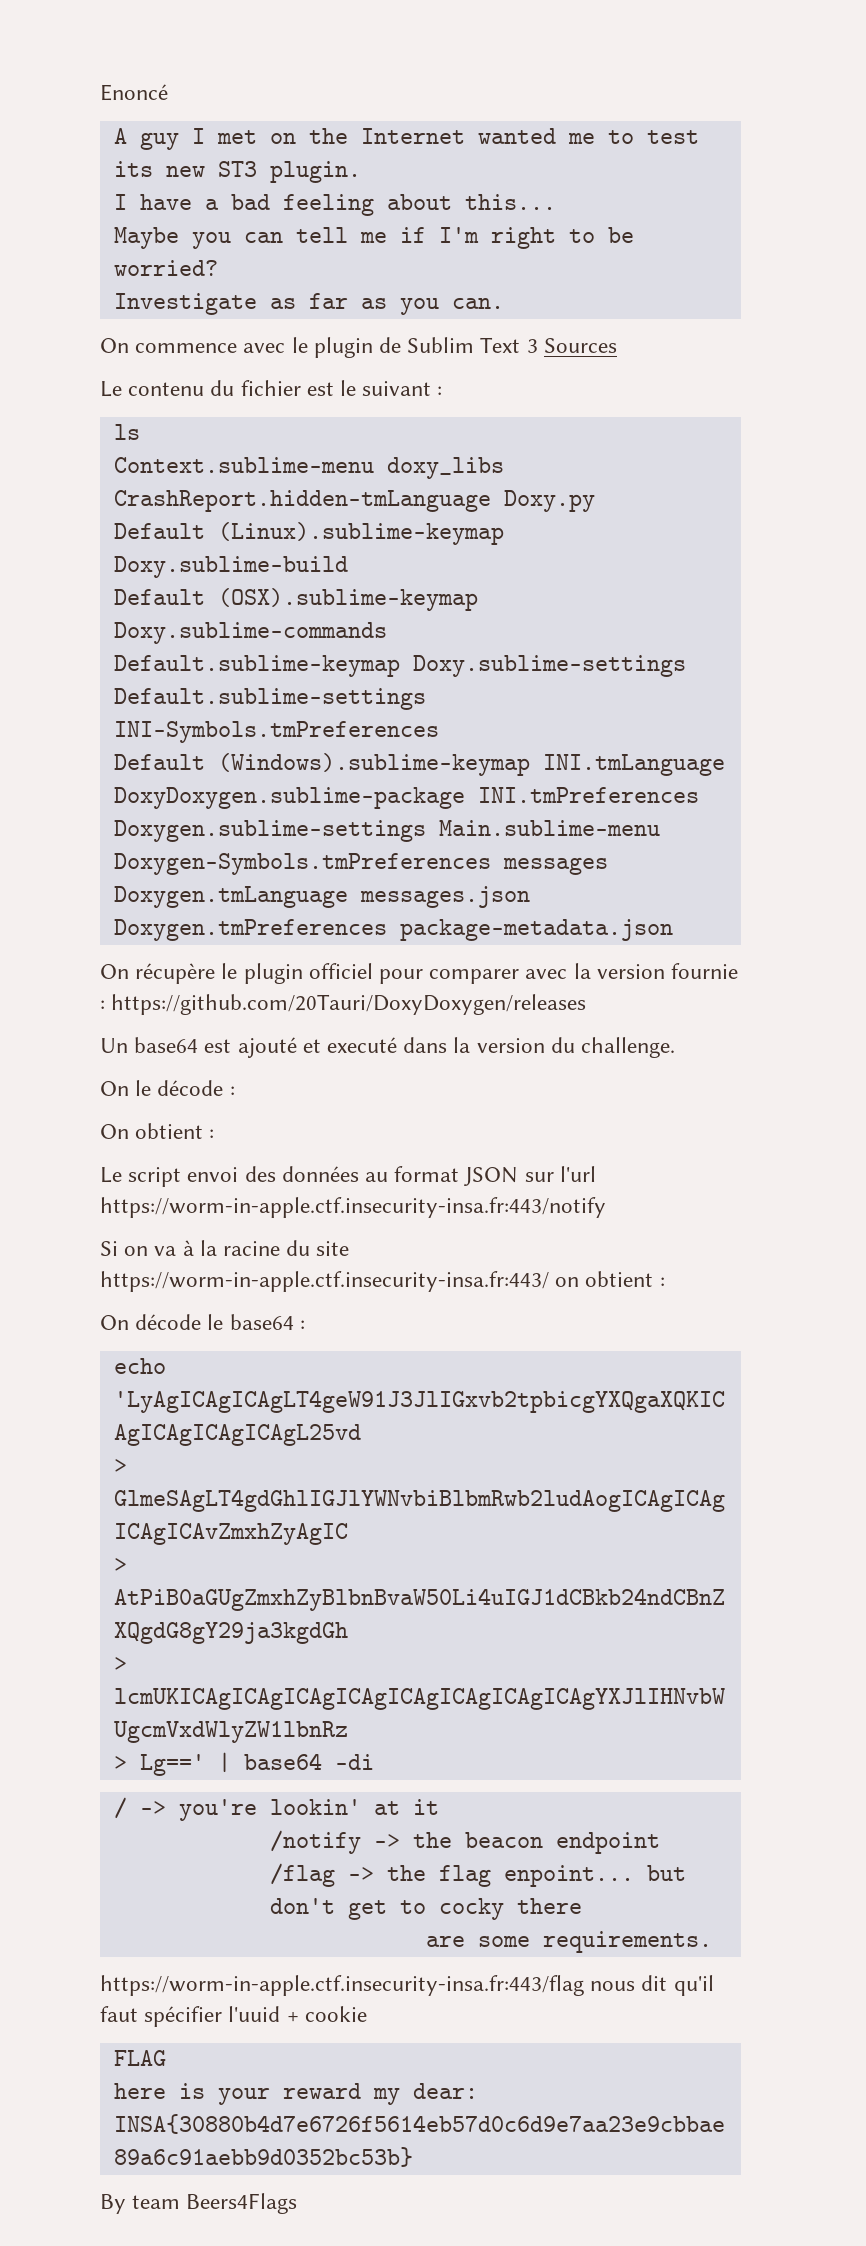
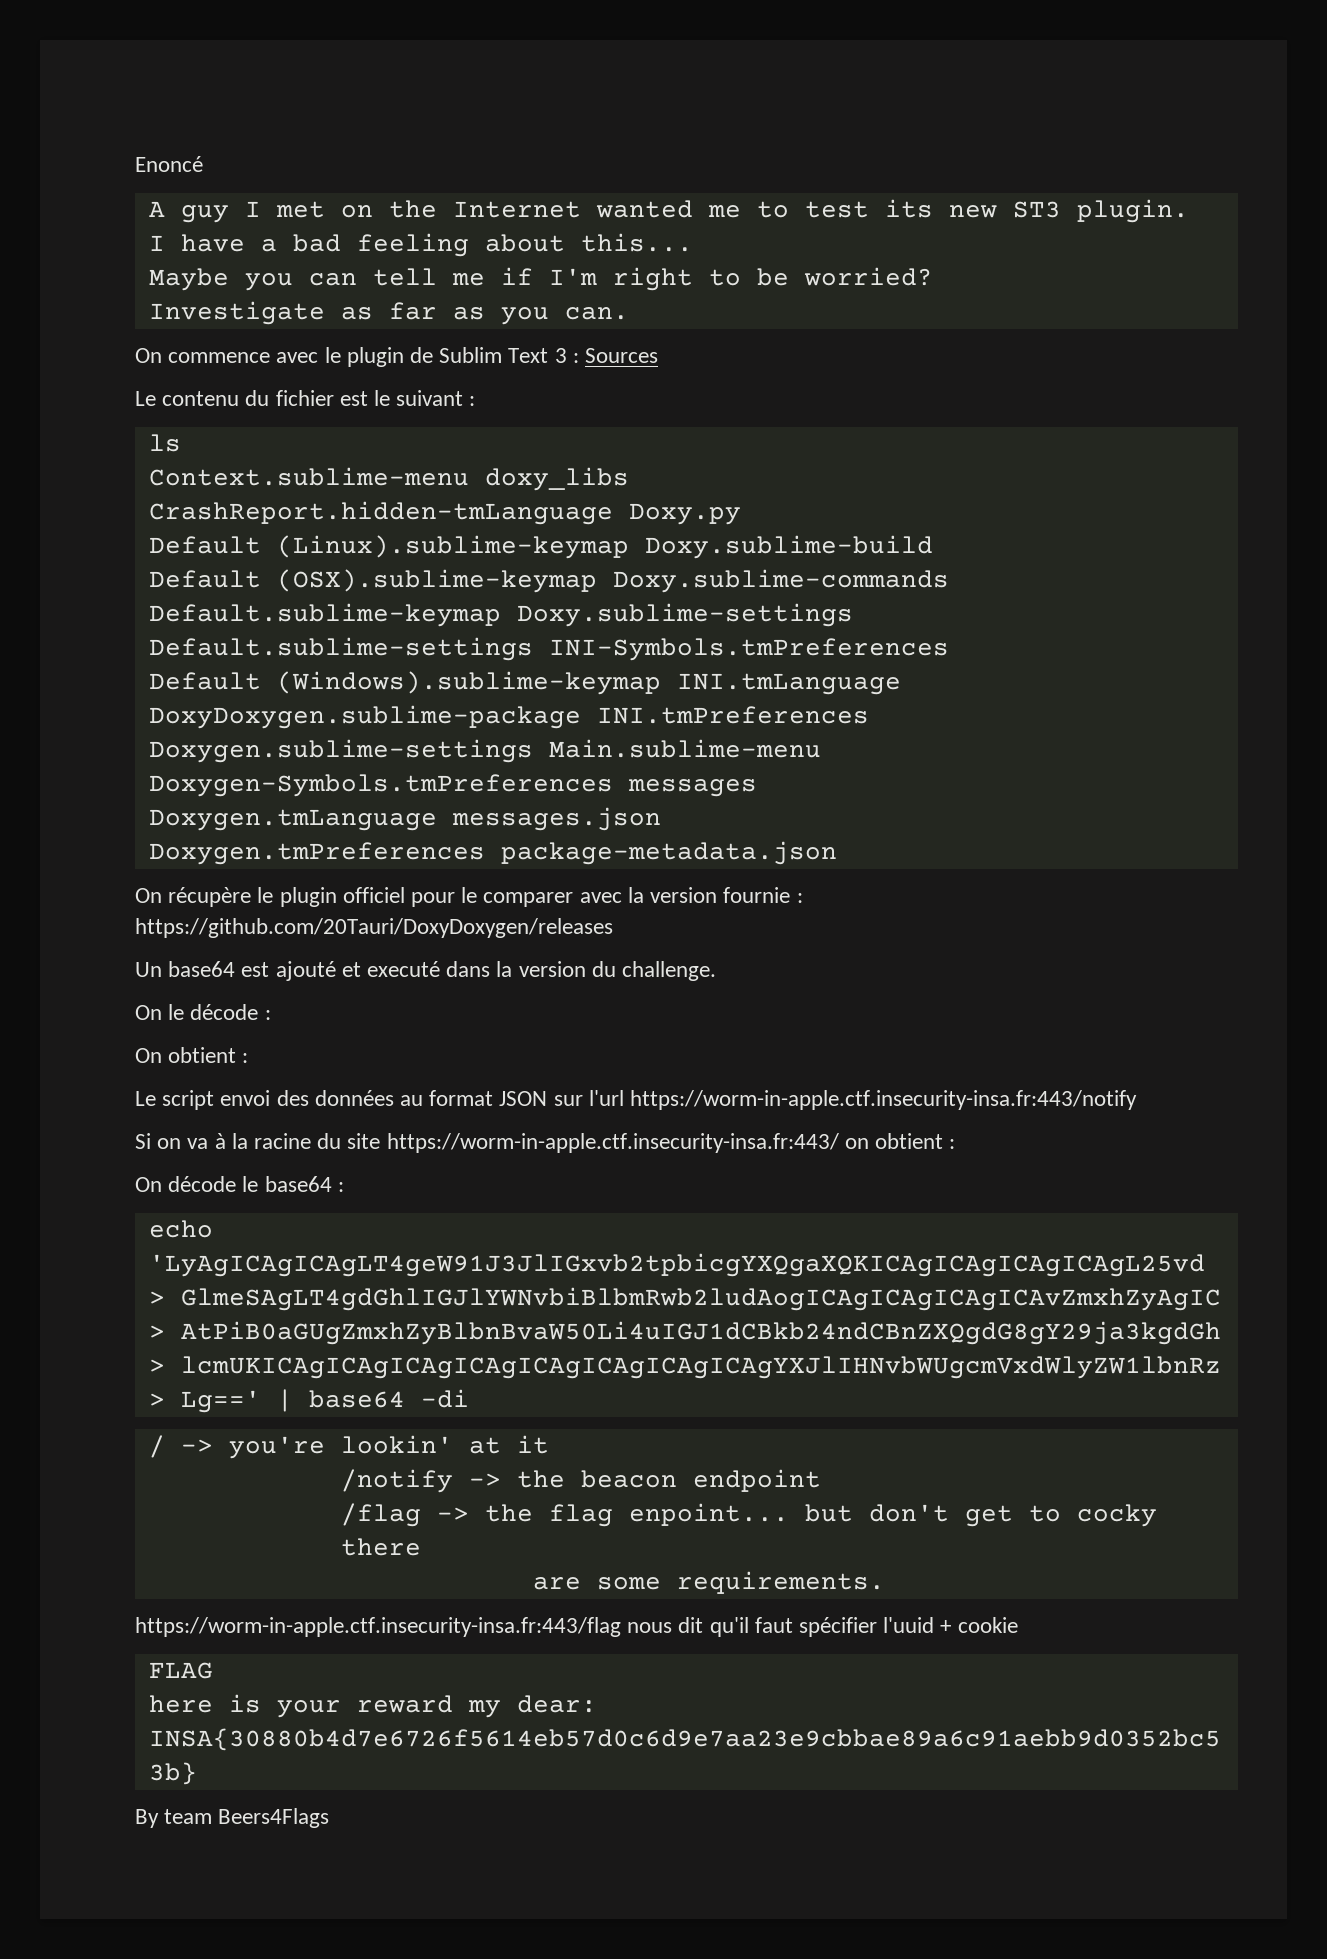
(538, 346) none -> [572,353,579,363] :
(424, 976) none -> [461,887,478,903] le

